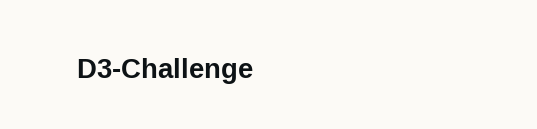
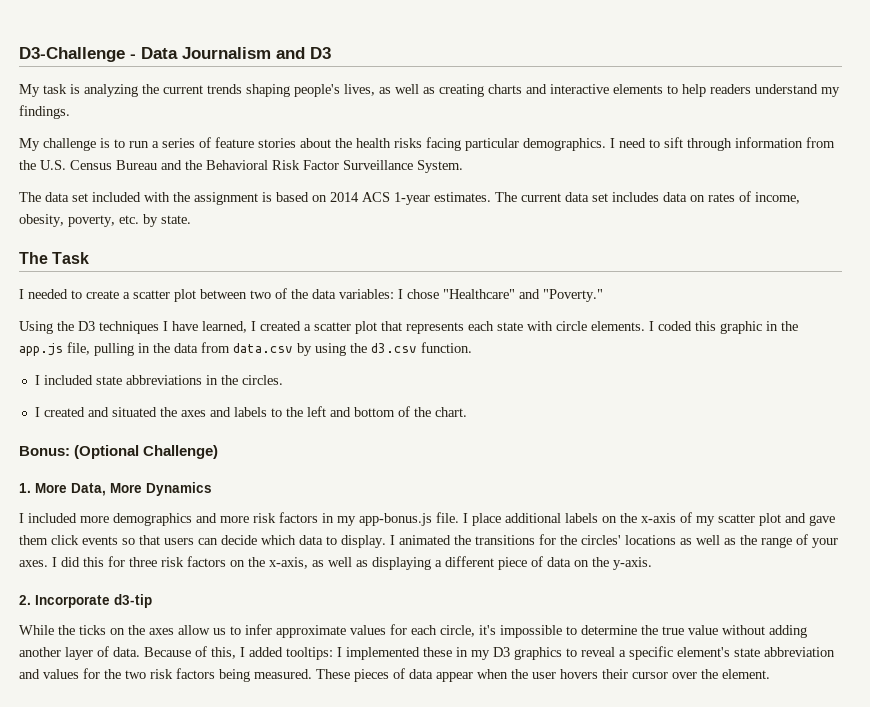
(253, 71) none -> [130,47,331,59] [19,84,840,97] [19,105,70,119] [19,137,835,151] [19,160,463,173] [19,191,800,205] [19,214,191,227] [19,252,90,264] [19,288,603,302] [19,321,798,334] [19,342,472,356] [34,375,283,385] [34,406,467,417] [19,445,219,459] [19,482,212,496] [19,512,835,526] [19,534,838,548] [19,556,652,570] [19,594,152,608] [19,624,807,638] [19,646,835,660] [19,668,770,682] - Data Journalism and D3 // My task is analyzing the current trends shaping people's lives, as well as creating charts and interactive elements to help readers understand my findings. // My challenge is to run a series of feature stories about the health risks facing particular demographics. I need to sift through information from the U.S. Census Bureau and the Behavioral Risk Factor Surveillance System. // The data set included with the assignment is based on 2014 ACS 1-year estimates. The current data set includes data on rates of income, obesity, poverty, etc. by state. // The Task // I needed to create a scatter plot between two of the data variables: I chose "Healthcare" and "Poverty." // Using the D3 techniques I have learned, I created a scatter plot that represents each state with circle elements. I coded this graphic in the app.js file, pulling in the data from data.csv by using the d3.csv function. // I included state abbreviations in the circles. // I created and situated the axes and labels to the left and bottom of the chart. // Bonus: (Optional Challenge) // 1. More Data, More Dynamics // I included more demographics and more risk factors in my app-bonus.js file. I place additional labels on the x-axis of my scatter plot and gave them click events so that users can decide which data to display. I animated the transitions for the circles' locations as well as the range of your axes. I did this for three risk factors on the x-axis, as well as displaying a different piece of data on the y-axis. // 2. Incorporate d3-tip // While the ticks on the axes allow us to infer approximate values for each circle, it's impossible to determine the true value without adding another layer of data. Because of this, I added tooltips: I implemented these in my D3 graphics to reveal a specific element's state abbreviation and values for the two risk factors being measured. These pieces of data appear when the user hovers their cursor over the element.

